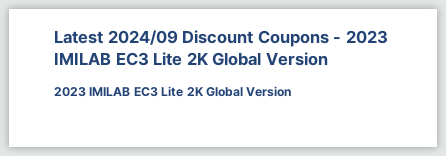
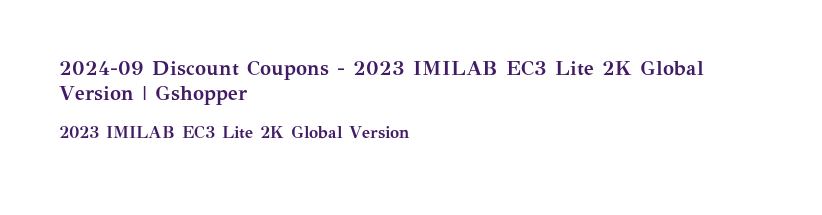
[54,30,178,45] Latest 2024/09 -> [59,61,144,75] 2024-09
(328, 59) none -> [141,85,248,105] | Gshopper

